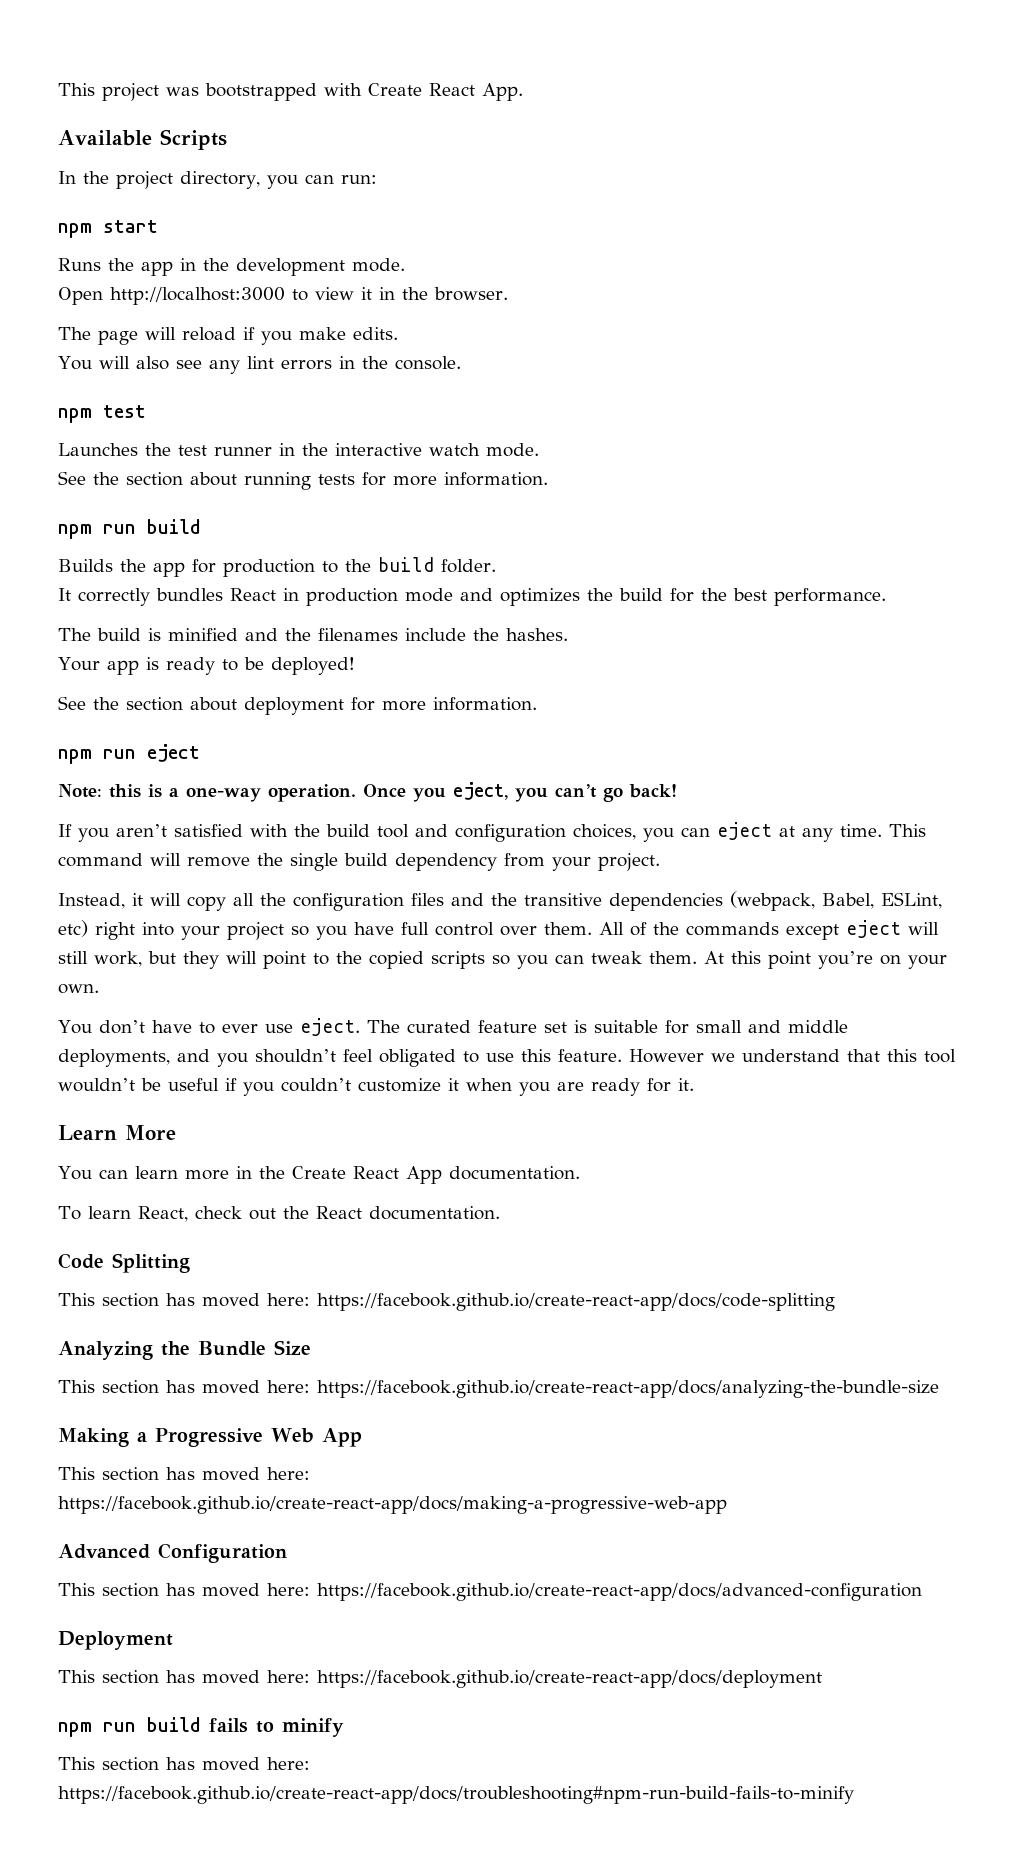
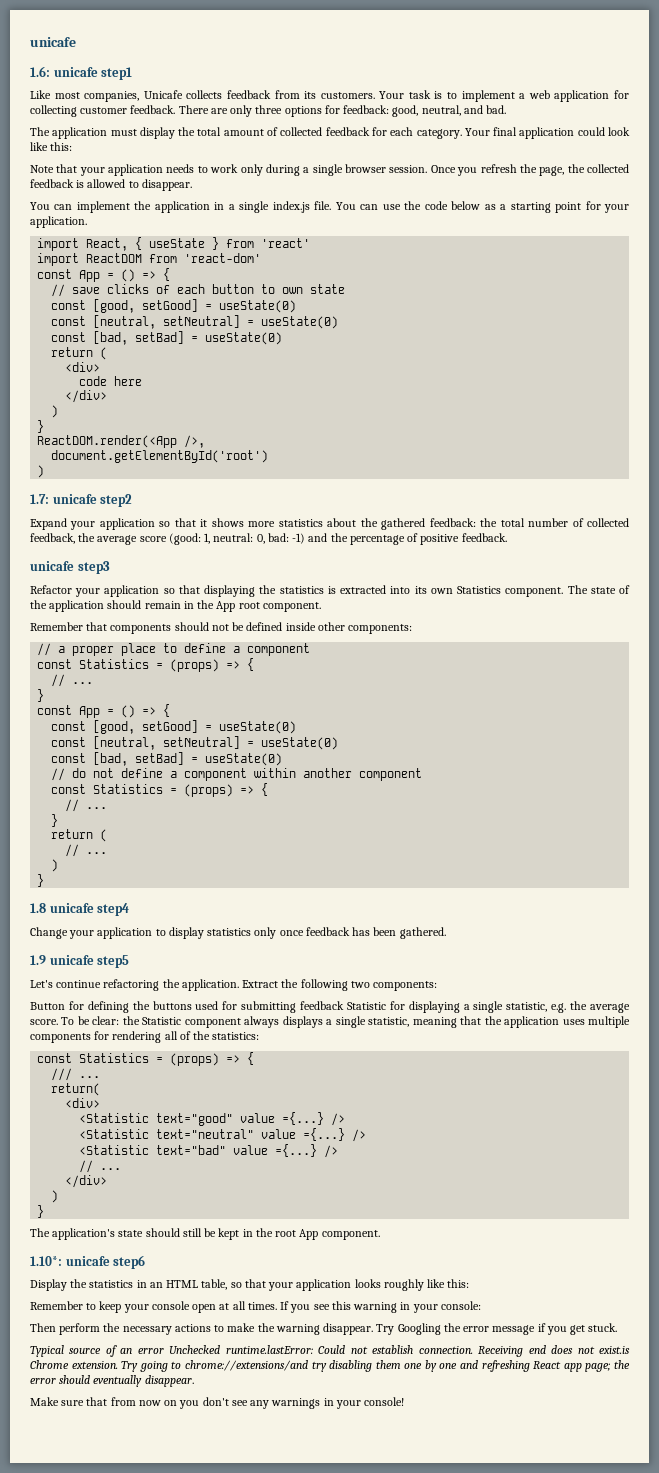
[58,83,523,101] [58,129,227,150] [58,171,377,189] [58,220,158,238] [58,258,405,276] [58,287,508,305] [58,327,398,345] [58,356,461,374] [58,405,146,423] [58,443,539,457] [58,471,548,490] [58,519,201,539] [58,557,496,577] [58,588,886,606] [58,628,568,641] [58,657,355,675] [58,696,537,715] [58,744,200,764] [58,782,677,802] [58,822,926,842] [58,853,660,871] [58,891,942,911] [58,920,939,940] [58,951,947,969] [58,984,99,994] [58,1018,848,1036] [58,1049,956,1067] [58,1078,694,1096] [58,1125,176,1140] [58,1166,580,1184] [58,1206,500,1222] [58,1253,190,1273] [58,1293,835,1311] [58,1340,311,1360] [58,1380,939,1398] [58,1428,362,1447] [58,1467,310,1481] [58,1496,727,1514] [58,1543,287,1563] [58,1583,922,1601] [58,1631,173,1650] [58,1670,822,1688] [58,1717,344,1737] [58,1757,310,1771] [58,1786,854,1804] This project was bootstrapped with Create React App. // Available Scripts // In the project directory, you can run: // npm start // Runs the app in the development mode. // Open http://localhost:3000 to view it in the browser. // The page will reload if you make edits. // You will also see any lint errors in the console. // npm test // Launches the test runner in the interactive watch mode. // See the section about running tests for more information. // npm run build // Builds the app for production to the build folder. // It correctly bundles React in production mode and optimizes the build for the best performance. // The build is minified and the filenames include the hashes. // Your app is ready to be deployed! // See the section about deployment for more information. // npm run eject // Note: this is a one-way operation. Once you eject, you can’t go back! // If you aren’t satisfied with the build tool and configuration choices, you can eject at any time. This command will remove the single build dependency from your project. // Instead, it will copy all the configuration files and the transitive dependencies (webpack, Babel, ESLint, etc) right into your project so you have full control over them. All of the commands except eject will still work, but they will point to the copied scripts so you can tweak them. At this point you’re on your own. // You don’t have to ever use eject. The curated feature set is suitable for small and middle deployments, and you shouldn’t feel obligated to use this feature. However we understand that this tool wouldn’t be useful if you couldn’t customize it when you are ready for it. // Learn More // You can learn more in the Create React App documentation. // To learn React, check out the React documentation. // Code Splitting // This section has moved here: https://facebook.github.io/create-react-app/docs/code-splitting // Analyzing the Bundle Size // This section has moved here: https://facebook.github.io/create-react-app/docs/analyzing-the-bundle-size // Making a Progressive Web App // This section has moved here: https://facebook.github.io/create-react-app/docs/making-a-progressive-web-app // Advanced Configuration // This section has moved here: https://facebook.github.io/create-react-app/docs/advanced-configuration // Deployment // This section has moved here: https://facebook.github.io/create-react-app/docs/deployment // npm run build fails to minify // This section has moved here: https://facebook.github.io/create-react-app/docs/troubleshooting#npm-run-build-fails-to-minify -> [30,37,76,47] [30,66,133,80] [30,90,629,102] [30,105,507,117] [30,127,630,139] [30,142,73,151] [30,164,629,176] [30,179,192,191] [30,201,630,213] [30,216,87,228] [37,237,311,251] [37,253,262,266] [37,268,171,282] [51,284,346,297] [51,299,297,313] [51,315,339,329] [51,331,283,345] [51,347,108,360] [65,362,101,372] [79,376,143,386] [65,390,108,403] [51,405,59,418] [37,420,45,433] [37,435,206,448] [51,450,269,463] [37,465,45,478] [30,494,133,507] [30,518,630,530] [30,533,507,545] [30,561,110,574] [30,585,630,597] [30,600,321,612] [30,622,413,634] [37,643,311,656] [37,658,255,672] [51,674,94,687] [37,689,45,702] [37,704,171,718] [51,720,297,734] [51,736,339,750] [51,752,283,766] [51,768,423,781] [51,783,269,797] [65,799,108,812] [51,814,59,827] [51,829,108,842] [65,844,108,857] [51,859,59,872] [37,874,45,887] [30,903,130,916] [30,927,446,939] [30,955,130,968] [30,979,438,991] [30,1001,630,1013] [30,1016,630,1028] [30,1031,260,1043] [37,1052,255,1066] [51,1068,101,1081] [51,1083,101,1096] [65,1098,101,1108] [79,1112,346,1126] [79,1128,367,1142] [79,1144,339,1158] [79,1160,122,1173] [65,1175,108,1188] [51,1190,59,1203] [37,1205,45,1218] [30,1228,380,1240] [30,1255,146,1269] [30,1279,470,1291] [30,1301,481,1313] [30,1323,618,1335] [30,1345,630,1357] [30,1360,630,1372] [30,1375,194,1387] [30,1397,405,1409] unicafe // 1.6: unicafe step1 // Like most companies, Unicafe collects feedback from its customers. Your task is to implement a web application for collecting customer feedback. There are only three options for feedback: good, neutral, and bad. // The application must display the total amount of collected feedback for each category. Your final application could look like this: // Note that your application needs to work only during a single browser session. Once you refresh the page, the collected feedback is allowed to disappear. // You can implement the application in a single index.js file. You can use the code below as a starting point for your application. // import React, { useState } from 'react' // import ReactDOM from 'react-dom' // const App = () => { // // save clicks of each button to own state // const [good, setGood] = useState(0) // const [neutral, setNeutral] = useState(0) // const [bad, setBad] = useState(0) // return ( // <div> // code here // </div> // ) // } // ReactDOM.render(<App />, // document.getElementById('root') // ) // 1.7: unicafe step2 // Expand your application so that it shows more statistics about the gathered feedback: the total number of collected feedback, the average score (good: 1, neutral: 0, bad: -1) and the percentage of positive feedback. // unicafe step3 // Refactor your application so that displaying the statistics is extracted into its own Statistics component. The state of the application should remain in the App root component. // Remember that components should not be defined inside other components: // // a proper place to define a component // const Statistics = (props) => { // // ... // } // const App = () => { // const [good, setGood] = useState(0) // const [neutral, setNeutral] = useState(0) // const [bad, setBad] = useState(0) // // do not define a component within another component // const Statistics = (props) => { // // ... // } // return ( // // ... // ) // } // 1.8 unicafe step4 // Change your application to display statistics only once feedback has been gathered. // 1.9 unicafe step5 // Let's continue refactoring the application. Extract the following two components: // Button for defining the buttons used for submitting feedback Statistic for displaying a single statistic, e.g. the average score. To be clear: the Statistic component always displays a single statistic, meaning that the application uses multiple components for rendering all of the statistics: // const Statistics = (props) => { // /// ... // return( // <div> // <Statistic text="good" value ={...} /> // <Statistic text="neutral" value ={...} /> // <Statistic text="bad" value ={...} /> // // ... // </div> // ) // } // The application's state should still be kept in the root App component. // 1.10*: unicafe step6 // Display the statistics in an HTML table, so that your application looks roughly like this: // Remember to keep your console open at all times. If you see this warning in your console: // Then perform the necessary actions to make the warning disappear. Try Googling the error message if you get stuck. // Typical source of an error Unchecked runtime.lastError: Could not establish connection. Receiving end does not exist.is Chrome extension. Try going to chrome://extensions/and try disabling them one by one and refreshing React app page; the error should eventually disappear. // Make sure that from now on you don't see any warnings in your console!

